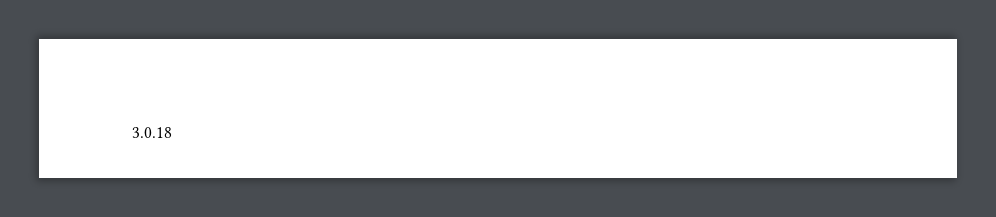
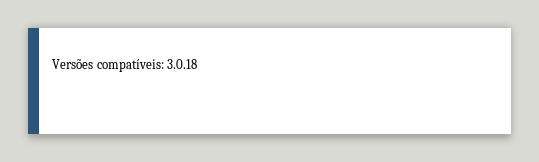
(132, 132) none -> [52,59,164,72] Versões compatíveis:

